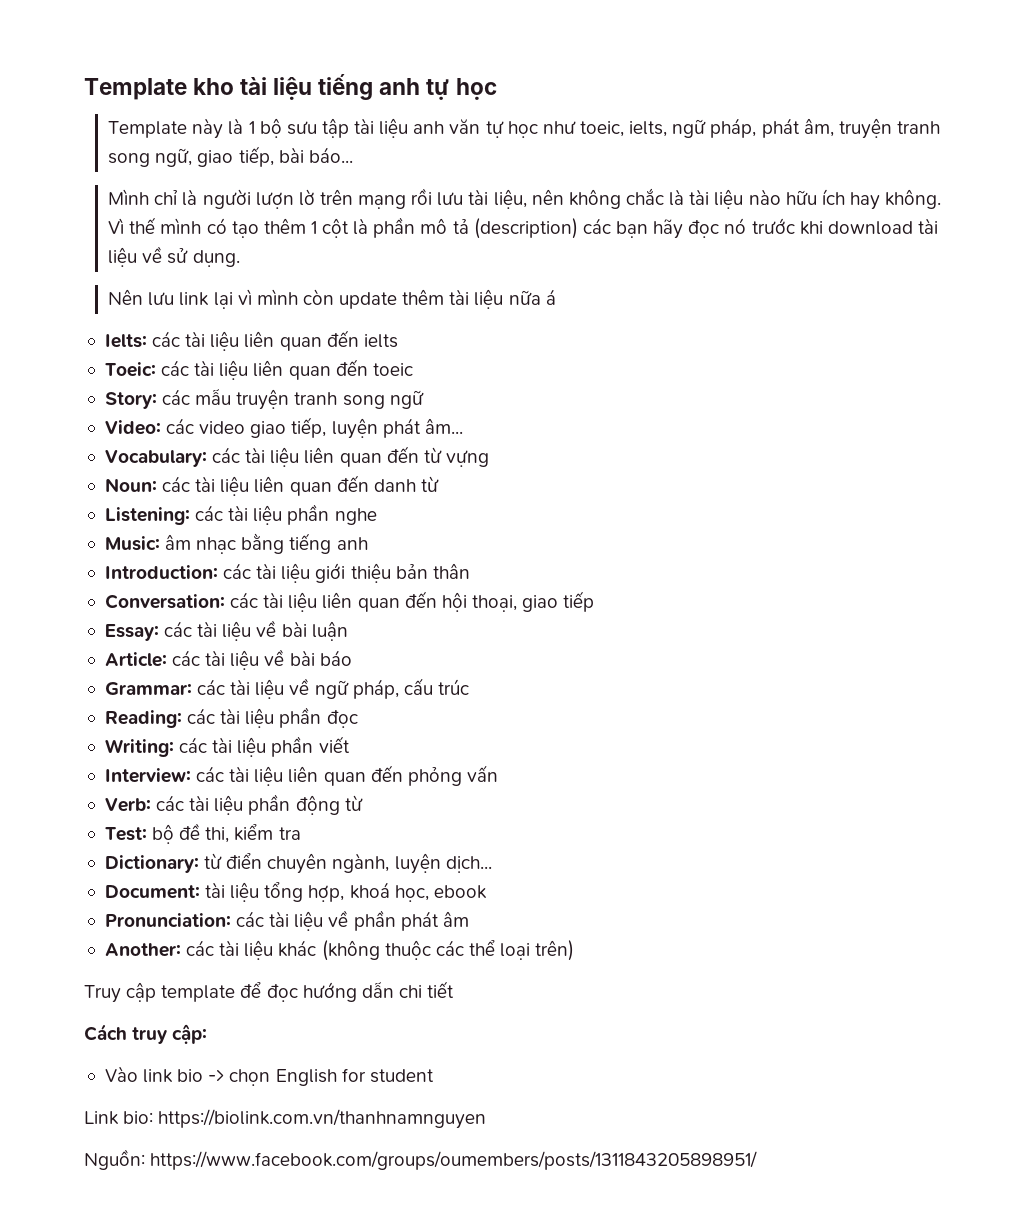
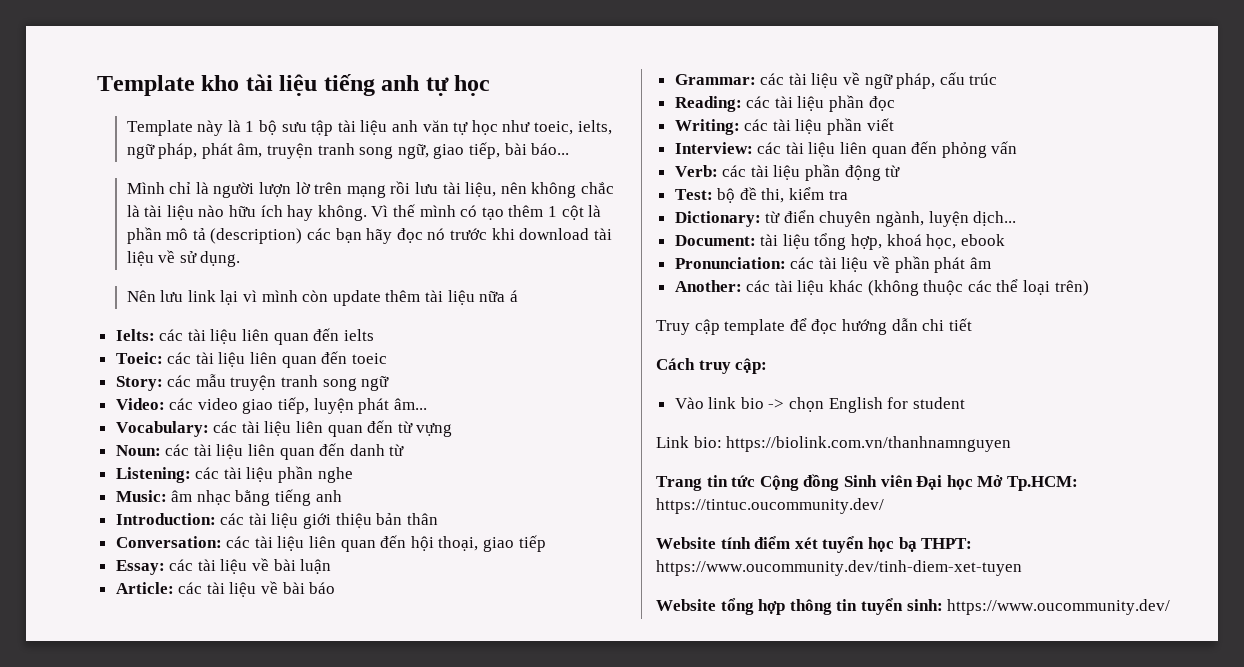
[84,1149,758,1170] Nguồn: https://www.facebook.com/groups/oumembers/posts/1311843205898951/ -> [656,474,1078,491] [656,498,884,514] [656,536,973,553] [656,560,1022,576] [656,598,1171,615] Trang tin tức Cộng đồng Sinh viên Đại học Mở Tp.HCM: https://tintuc.oucommunity.dev/ // Website tính điểm xét tuyển học bạ THPT: https://www.oucommunity.dev/tinh-diem-xet-tuyen // Website tổng hợp thông tin tuyển sinh: https://www.oucommunity.dev/

